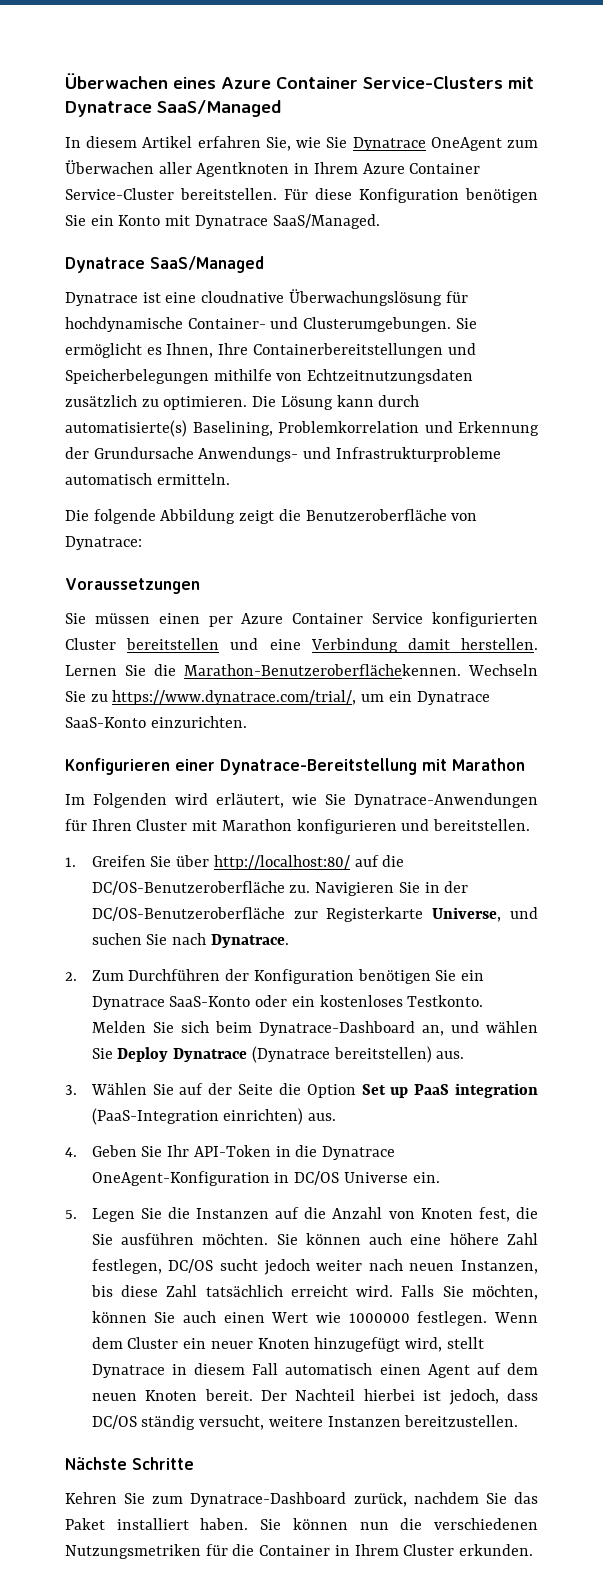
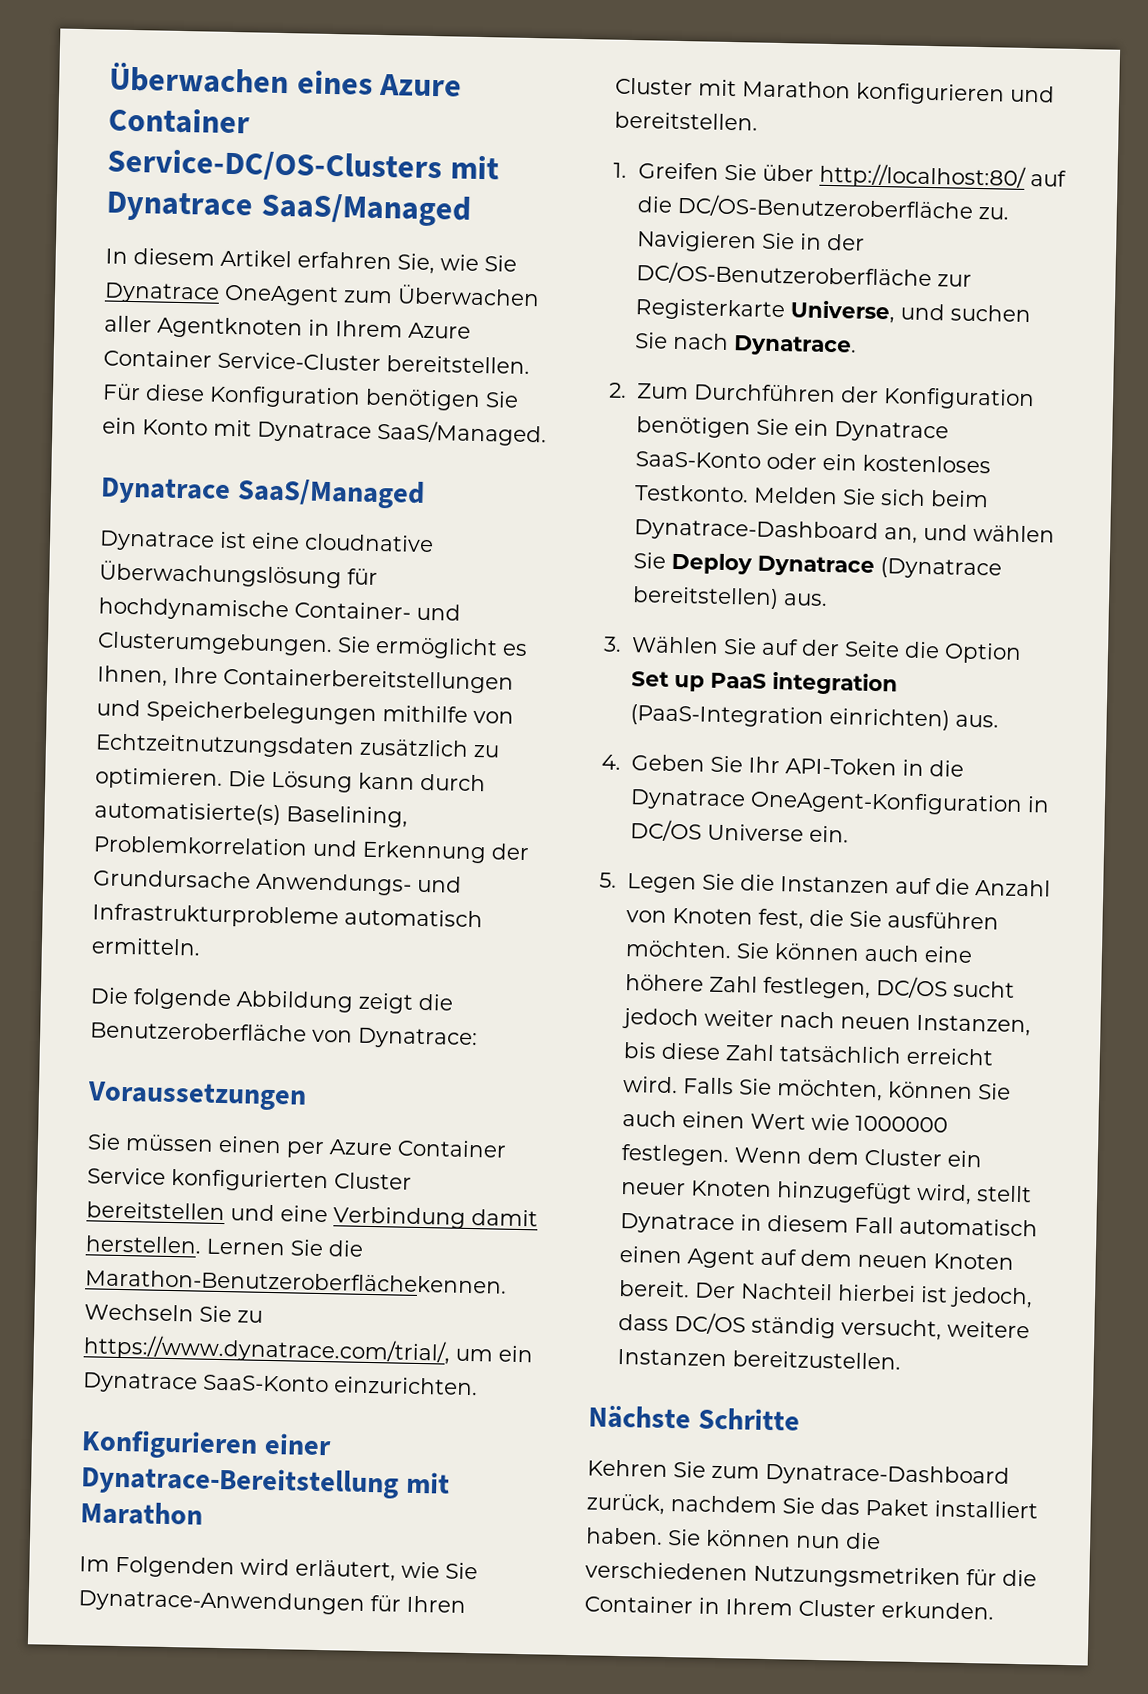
[363,76,503,89] Service-Clusters -> [107,148,442,184] Service-DC/OS-Clusters

